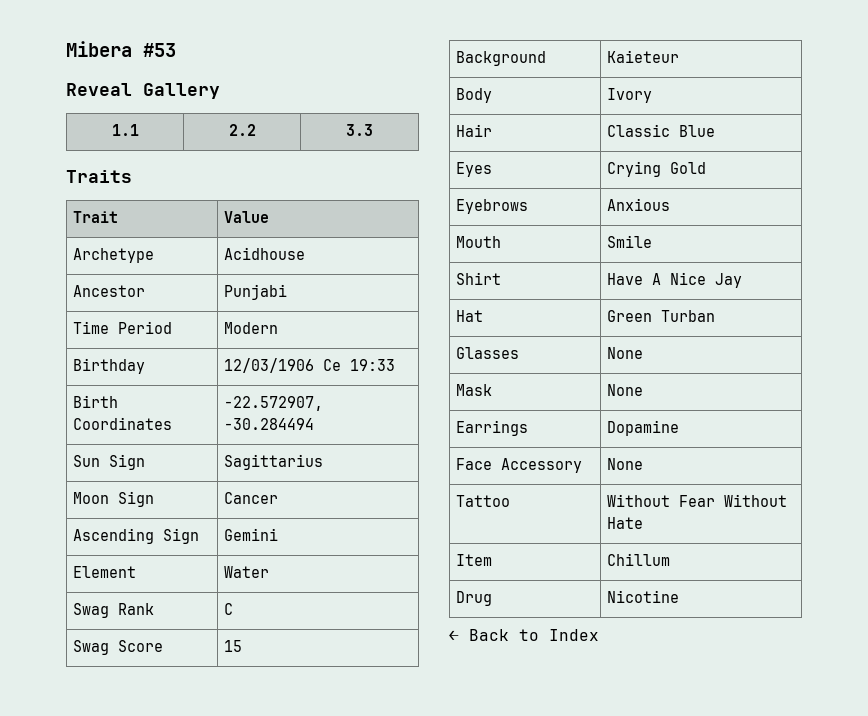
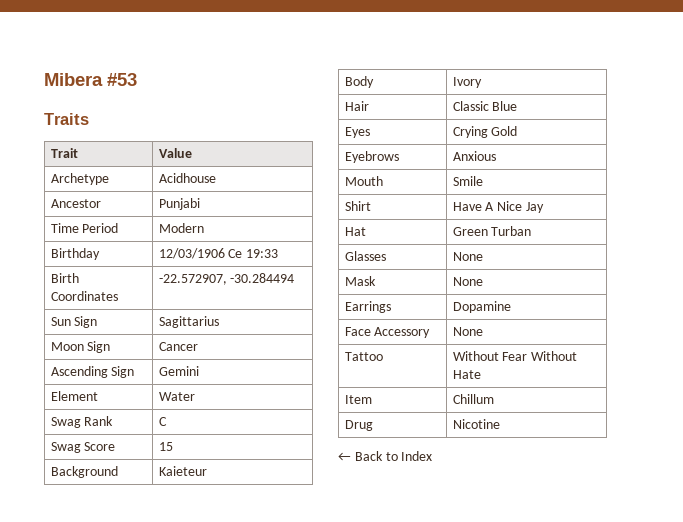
[66,83,220,99] [111,124,139,136] [228,124,256,136] [345,124,373,136] // Reveal Gallery // 1.1 | 2.2 | 3.3 -> (137, 79) none

